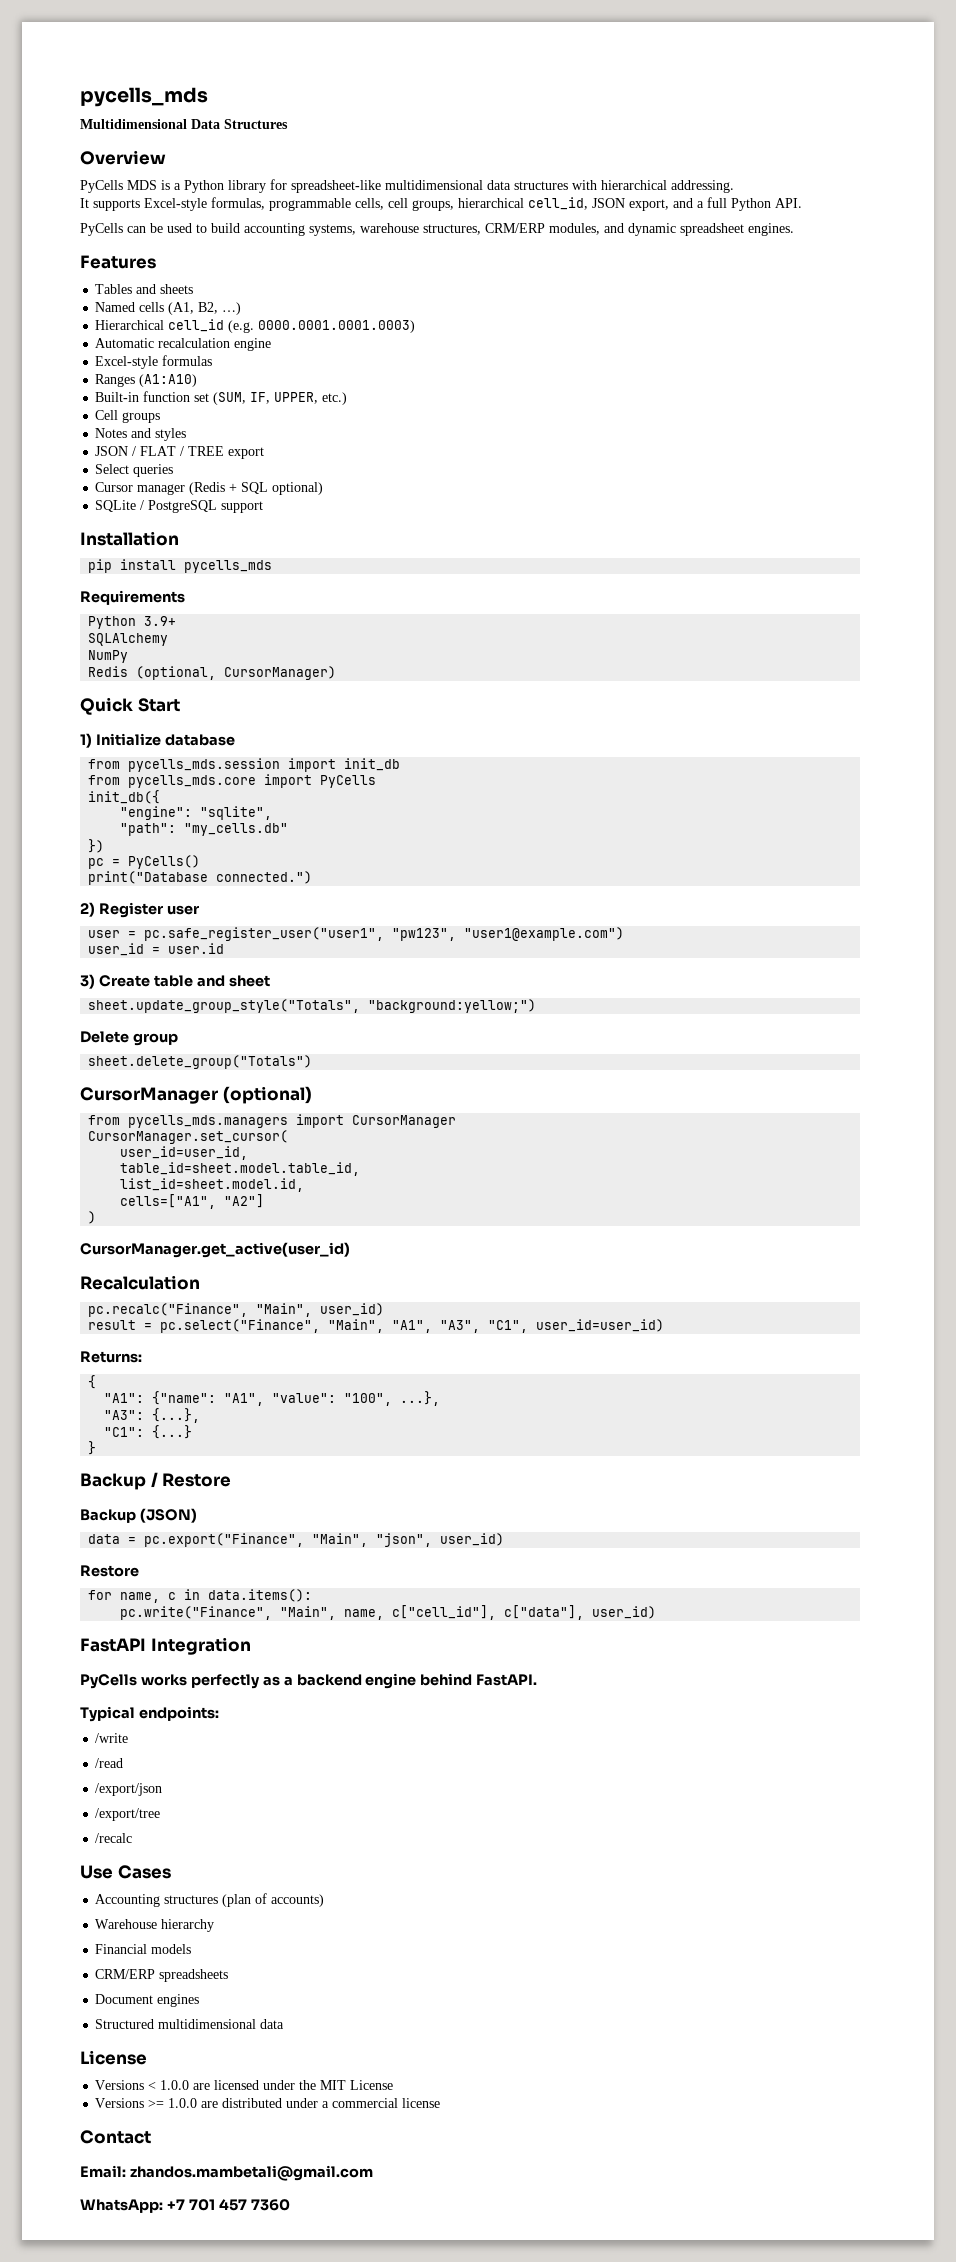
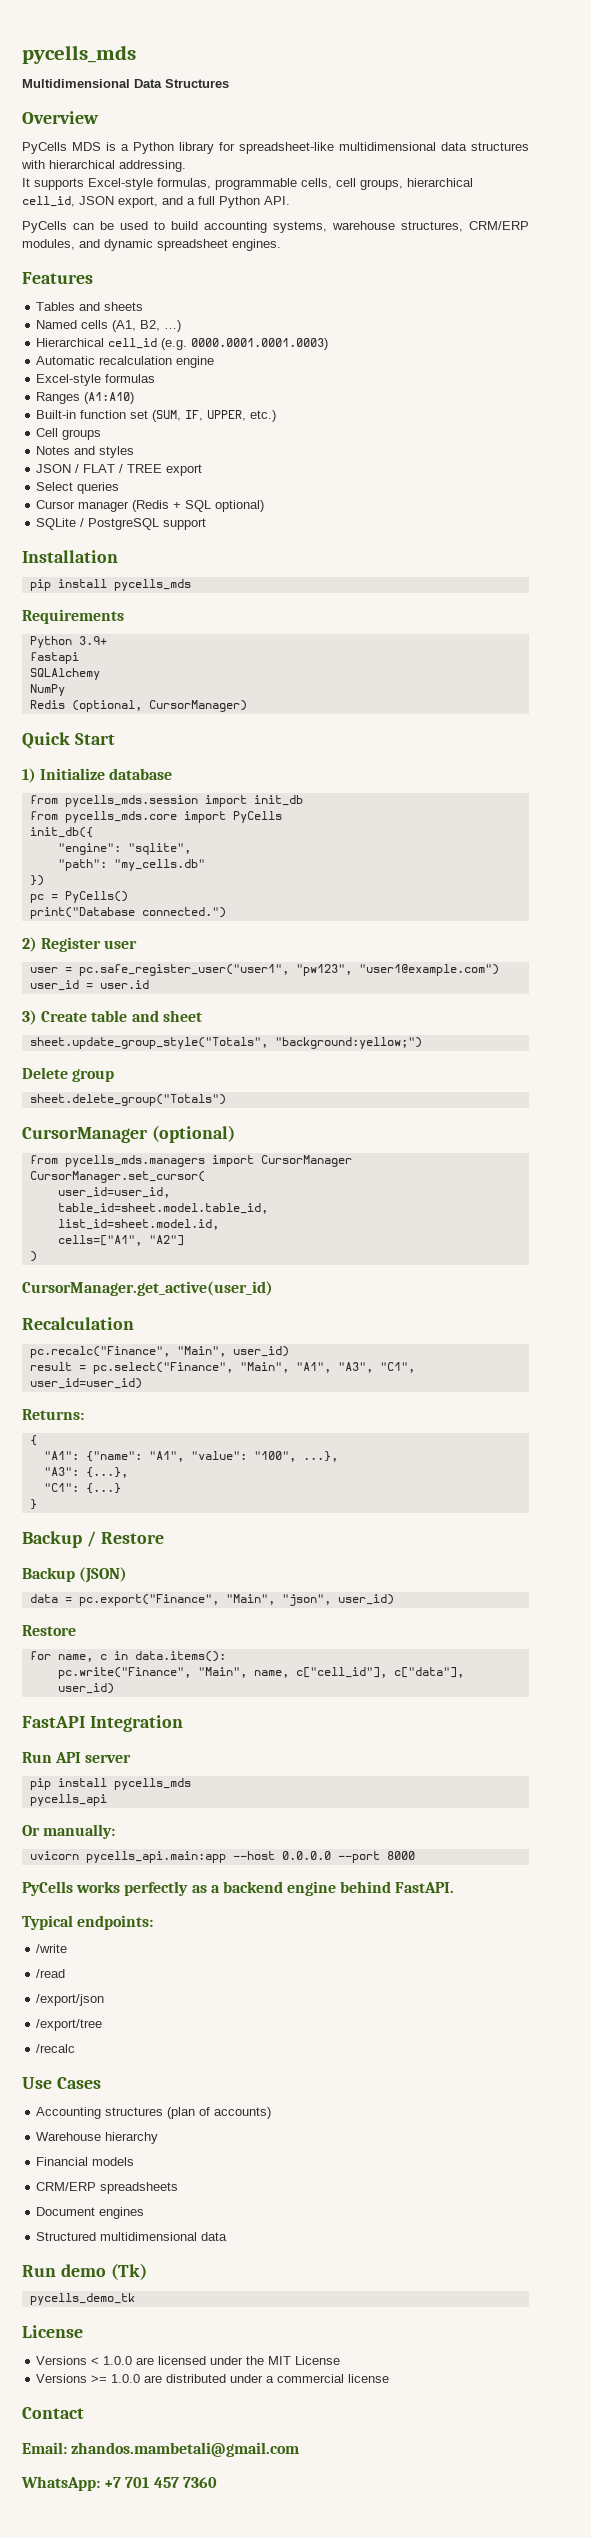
(177, 621) none -> [29,652,79,664] // fastapi
(251, 1646) none -> [22,1752,132,1763] [29,1778,191,1790] [29,1794,107,1806] [22,1824,116,1839] [29,1851,415,1863] // Run API server // pip install pycells_mds // pycells_api // Or manually: // uvicorn pycells_api.main:app --host 0.0.0.0 --port 8000
(285, 2024) none -> [22,2263,147,2280] [29,2293,135,2305] // Run demo (Tk) // pycells_demo_tk

